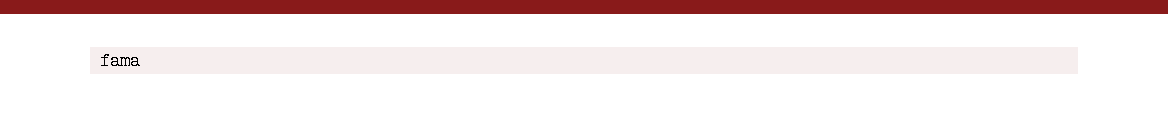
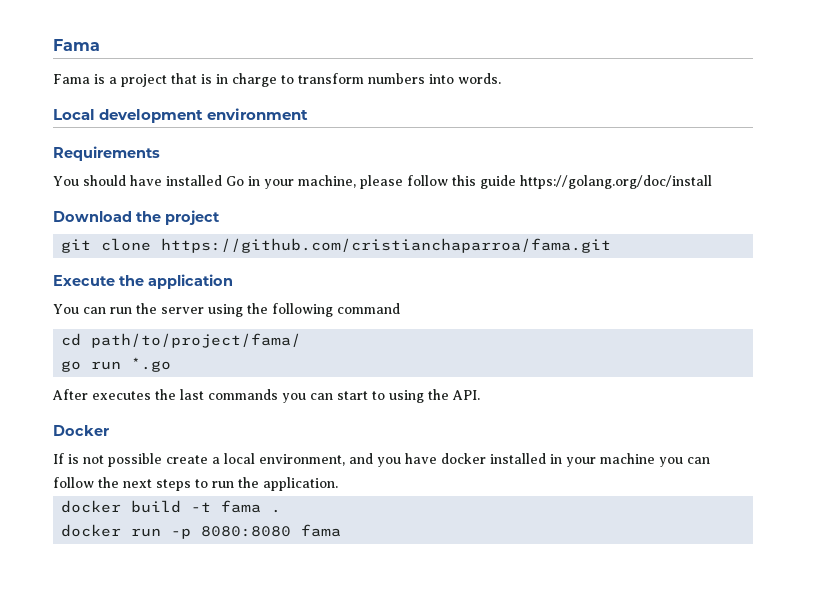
(100, 61) none -> [53,39,100,51] [53,73,501,87] [53,108,309,123] [53,146,160,161] [53,175,712,189] [53,210,220,225] [61,238,612,253] [53,274,233,289] [53,303,400,317] [61,333,302,348] [61,357,172,372] [52,389,480,403] [53,425,109,436] [53,453,710,467] [53,477,338,491] [61,500,282,513] [61,524,292,539] Fama // Fama is a project that is in charge to transform numbers into words. // Local development environment // Requirements // You should have installed Go in your machine, please follow this guide https://golang.org/doc/install // Download the project // git clone https://github.com/cristianchaparroa/fama.git // Execute the application // You can run the server using the following command // cd path/to/project/fama/ // go run *.go // After executes the last commands you can start to using the API. // Docker // If is not possible create a local environment, and you have docker installed in your machine you can follow the next steps to run the application. // docker build -t fama . // docker run -p 8080:8080

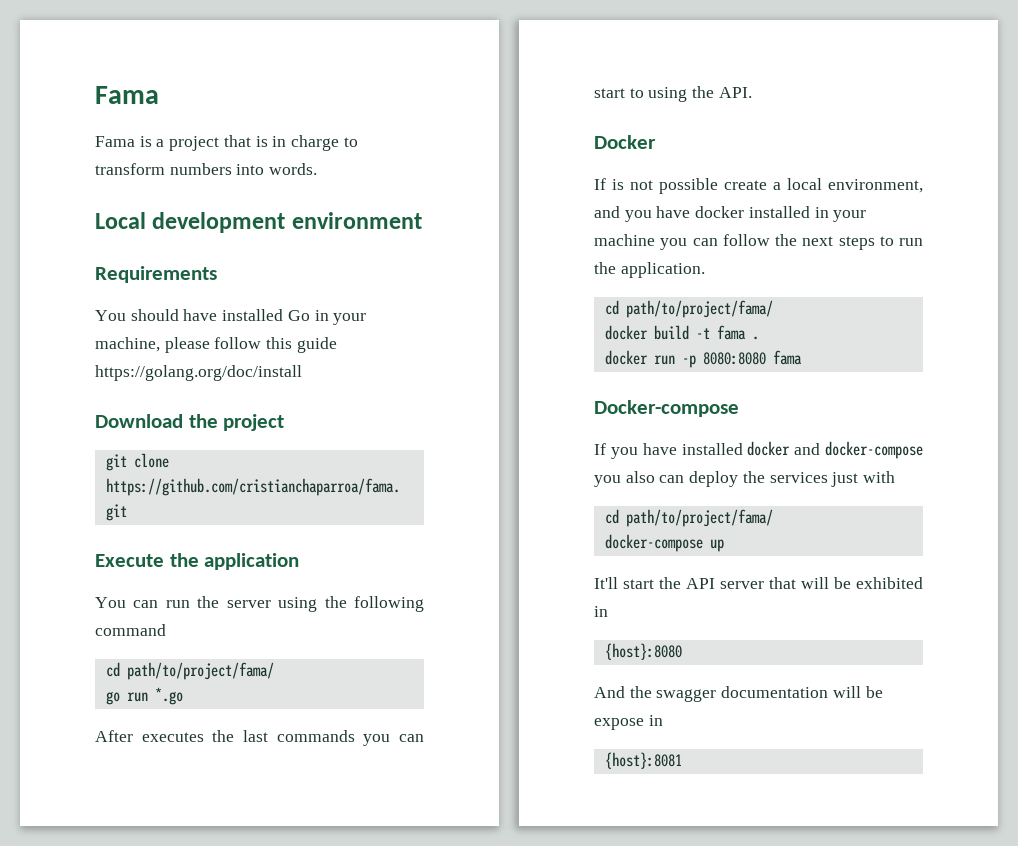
(338, 484) none -> [604,300,773,318] // cd path/to/project/fama/
(342, 530) none -> [594,400,739,417] [594,441,923,459] [594,471,896,487] [604,509,773,527] [604,534,724,552] [594,577,923,589] [594,606,608,617] [604,643,682,660] [594,686,883,702] [594,715,663,730] [604,752,682,769] // Docker-compose // If you have installed docker and docker-compose you also can deploy the services just with // cd path/to/project/fama/ // docker-compose up // It'll start the API server that will be exhibited in // {host}:8080 // And the swagger documentation will be expose in // {host}:8081

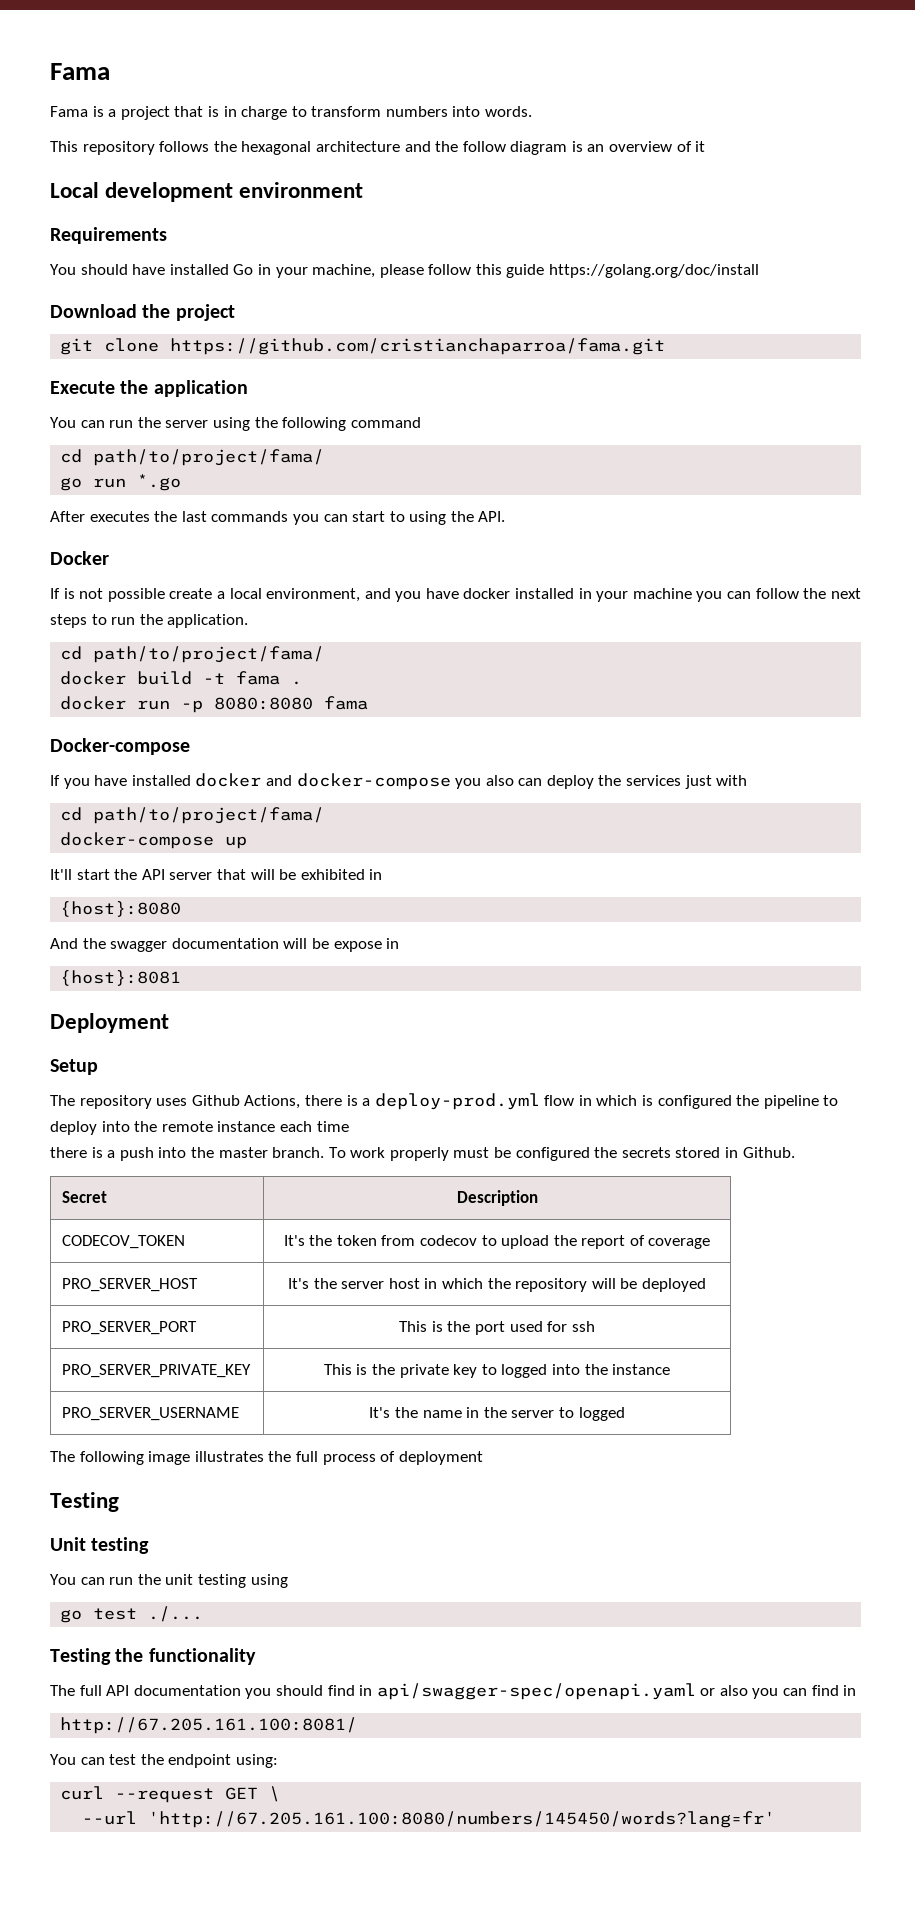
(318, 169) none -> [50,141,706,155] // This repository follows the hexagonal architecture and the follow diagram is an overview of it
(682, 760) none -> [50,1013,169,1033] [50,1059,98,1075] [50,1093,839,1110] [50,1121,349,1135] [50,1147,795,1161] [62,1191,108,1203] [456,1190,538,1206] [62,1235,186,1249] [283,1235,711,1249] [62,1278,199,1292] [288,1278,706,1292] [62,1321,198,1335] [399,1321,595,1335] [62,1364,252,1378] [323,1364,671,1378] [62,1407,240,1421] [369,1407,625,1421] [50,1451,483,1465] [50,1492,119,1512] [50,1537,150,1554] [50,1574,288,1588] [60,1606,204,1623] [50,1648,256,1665] [50,1683,857,1700] [60,1717,358,1734] [50,1754,278,1768] [60,1786,281,1803] [82,1811,776,1828] // Deployment // Setup // The repository uses Github Actions, there is a deploy-prod.yml flow in which is configured the pipeline to deploy into the remote instance each time // there is a push into the master branch. To work properly must be configured the secrets stored in Github. // Secret | Description // CODECOV_TOKEN | It's the token from codecov to upload the report of coverage // PRO_SERVER_HOST | It's the server host in which the repository will be deployed // PRO_SERVER_PORT | This is the port used for ssh // PRO_SERVER_PRIVATE_KEY | This is the private key to logged into the instance // PRO_SERVER_USERNAME | It's the name in the server to logged // The following image illustrates the full process of deployment // Testing // Unit testing // You can run the unit testing using // go test ./... // Testing the functionality // The full API documentation you should find in api/swagger-spec/openapi.yaml or also you can find in // http://67.205.161.100:8081/ // You can test the endpoint using: // curl --request GET \ // --url 'http://67.205.161.100:8080/numbers/145450/words?lang=fr'

